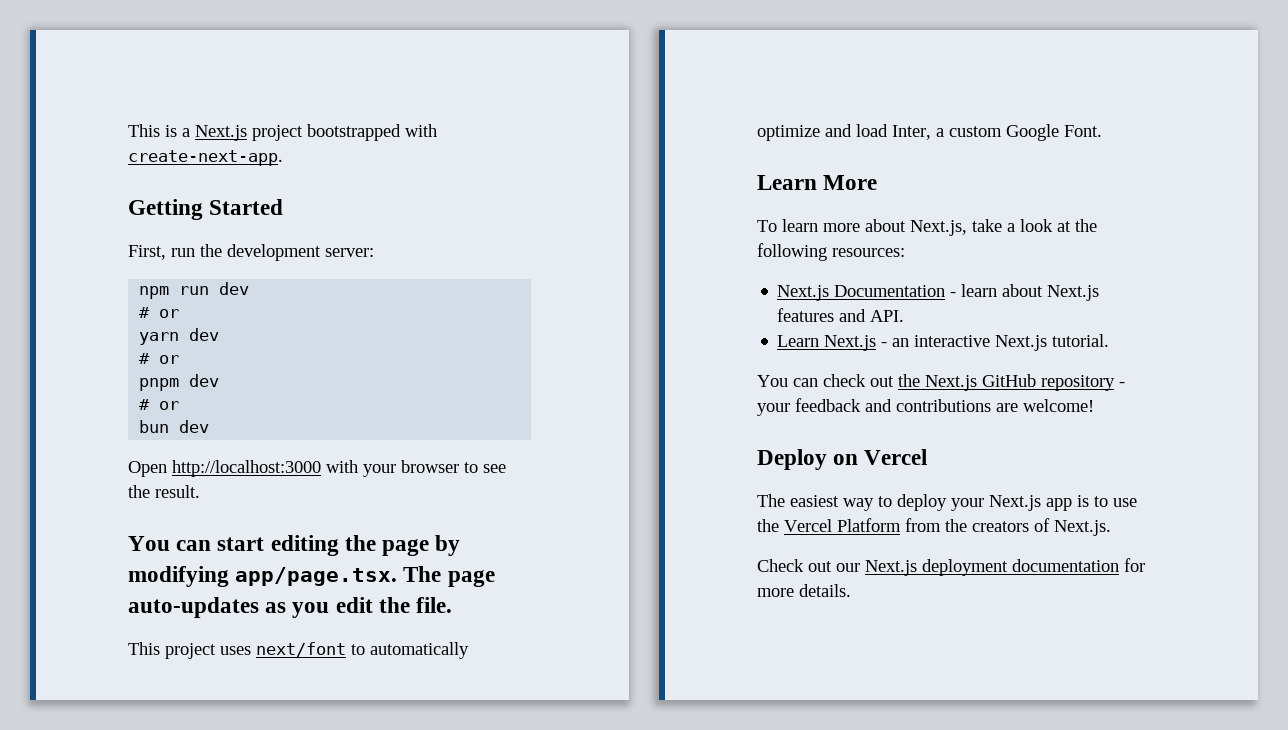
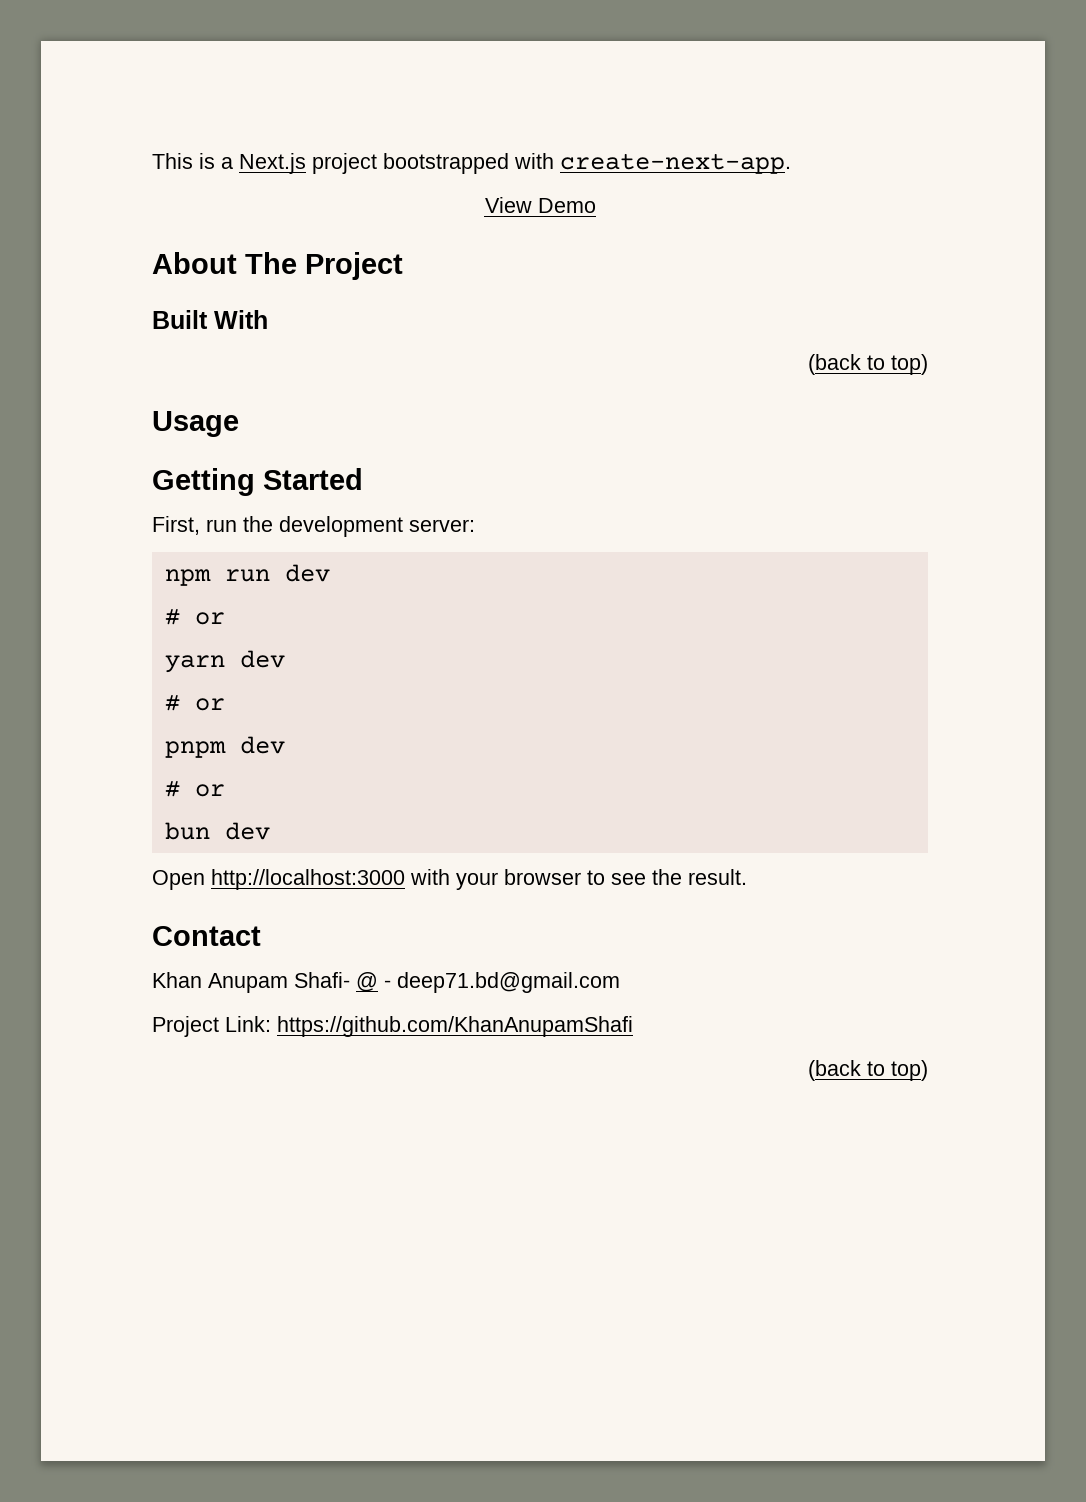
(283, 158) none -> [484,197,596,213] [152,252,403,280] [152,310,268,329] [808,354,928,375] [152,411,239,437] // View Demo // About The Project // Built With // (back to top) // Usage
[128,535,461,556] [128,566,495,587] [128,597,453,618] [128,642,469,659] [757,124,1102,141] [757,175,878,190] [757,219,1097,236] [757,243,905,261] [777,284,1100,301] [777,308,905,322] [777,334,1110,351] [757,374,1125,391] [757,398,1094,416] [757,449,928,470] [757,494,1137,511] [757,518,1111,536] [757,558,1145,576] [757,584,851,597] You can start editing the page by modifying app/page.tsx. The page auto-updates as you edit the file. // This project uses next/font to automatically optimize and load Inter, a custom Google Font. // Learn More // To learn more about Next.js, take a look at the following resources: // Next.js Documentation - learn about Next.js features and API. // Learn Next.js - an interactive Next.js tutorial. // You can check out the Next.js GitHub repository - your feedback and contributions are welcome! // Deploy on Vercel // The easiest way to deploy your Next.js app is to use the Vercel Platform from the creators of Next.js. // Check out our Next.js deployment documentation for more details. -> [152,926,261,946] [152,972,620,993] [152,1016,633,1037] [808,1060,928,1081] Contact // Khan Anupam Shafi- @ - deep71.bd@gmail.com // Project Link: https://github.com/KhanAnupamShafi // (back to top)

